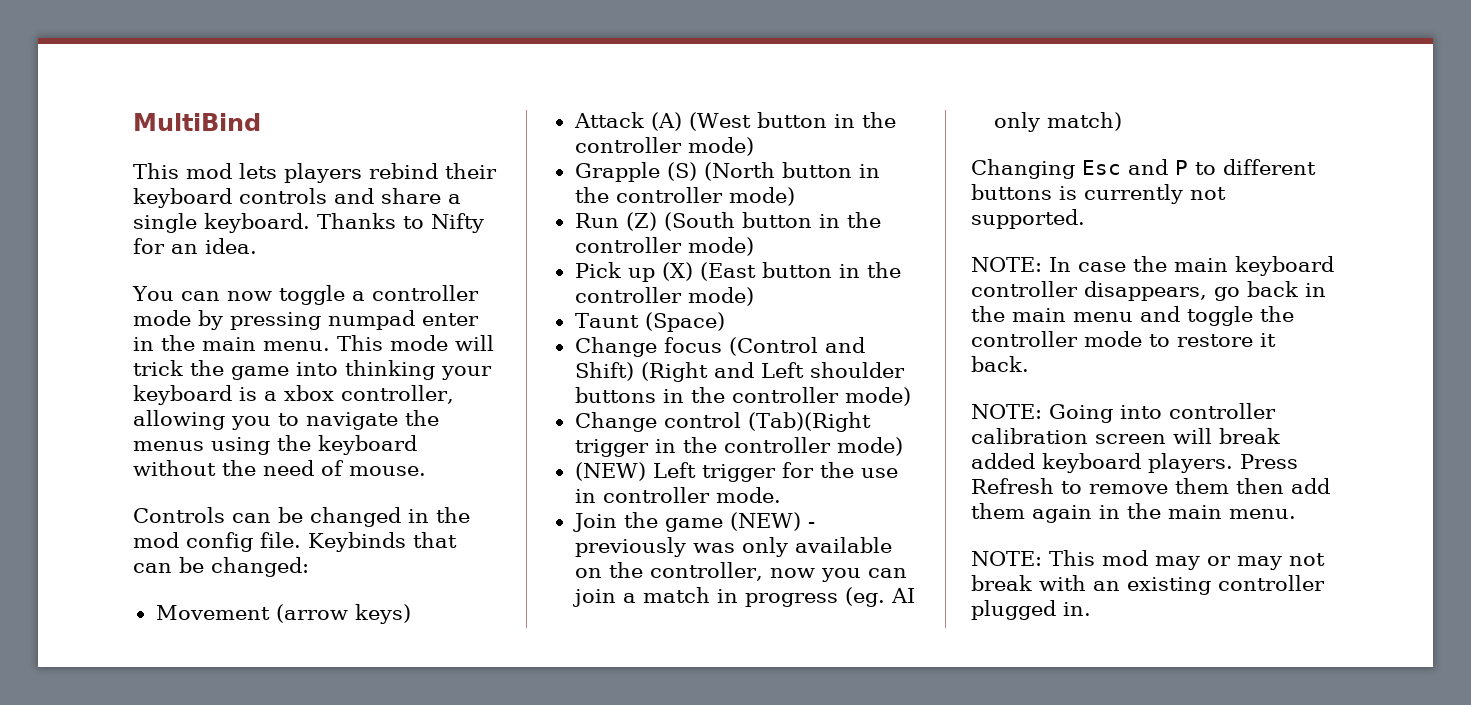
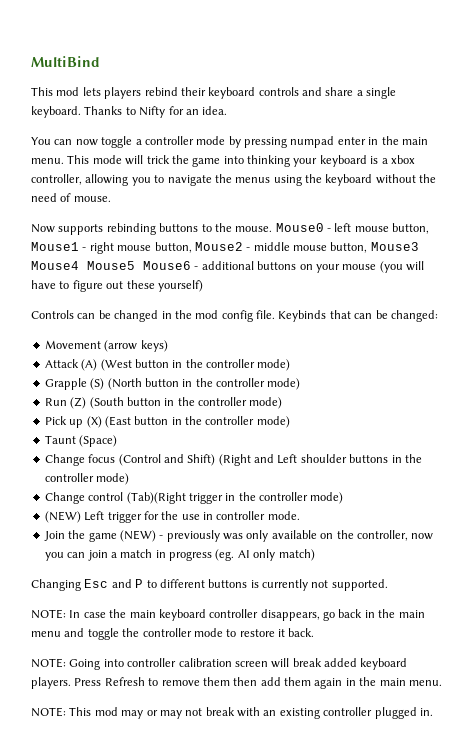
(426, 471) none -> [31,223,430,235] [31,242,419,254] [31,261,424,273] [31,280,203,292] // Now supports rebinding buttons to the mouse. Mouse0 - left mouse button, Mouse1 - right mouse button, Mouse2 - middle mouse button, Mouse3 Mouse4 Mouse5 Mouse6 - additional buttons on your mouse (you will have to figure out these yourself)

